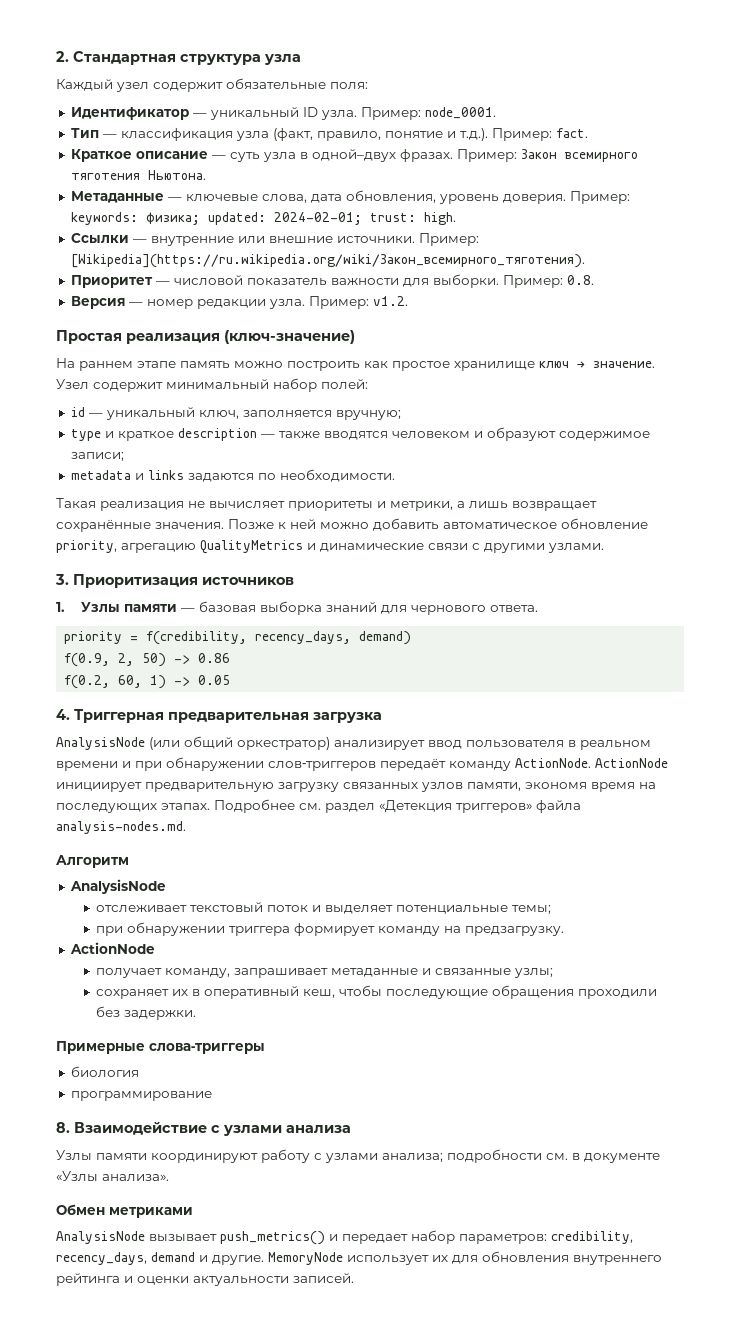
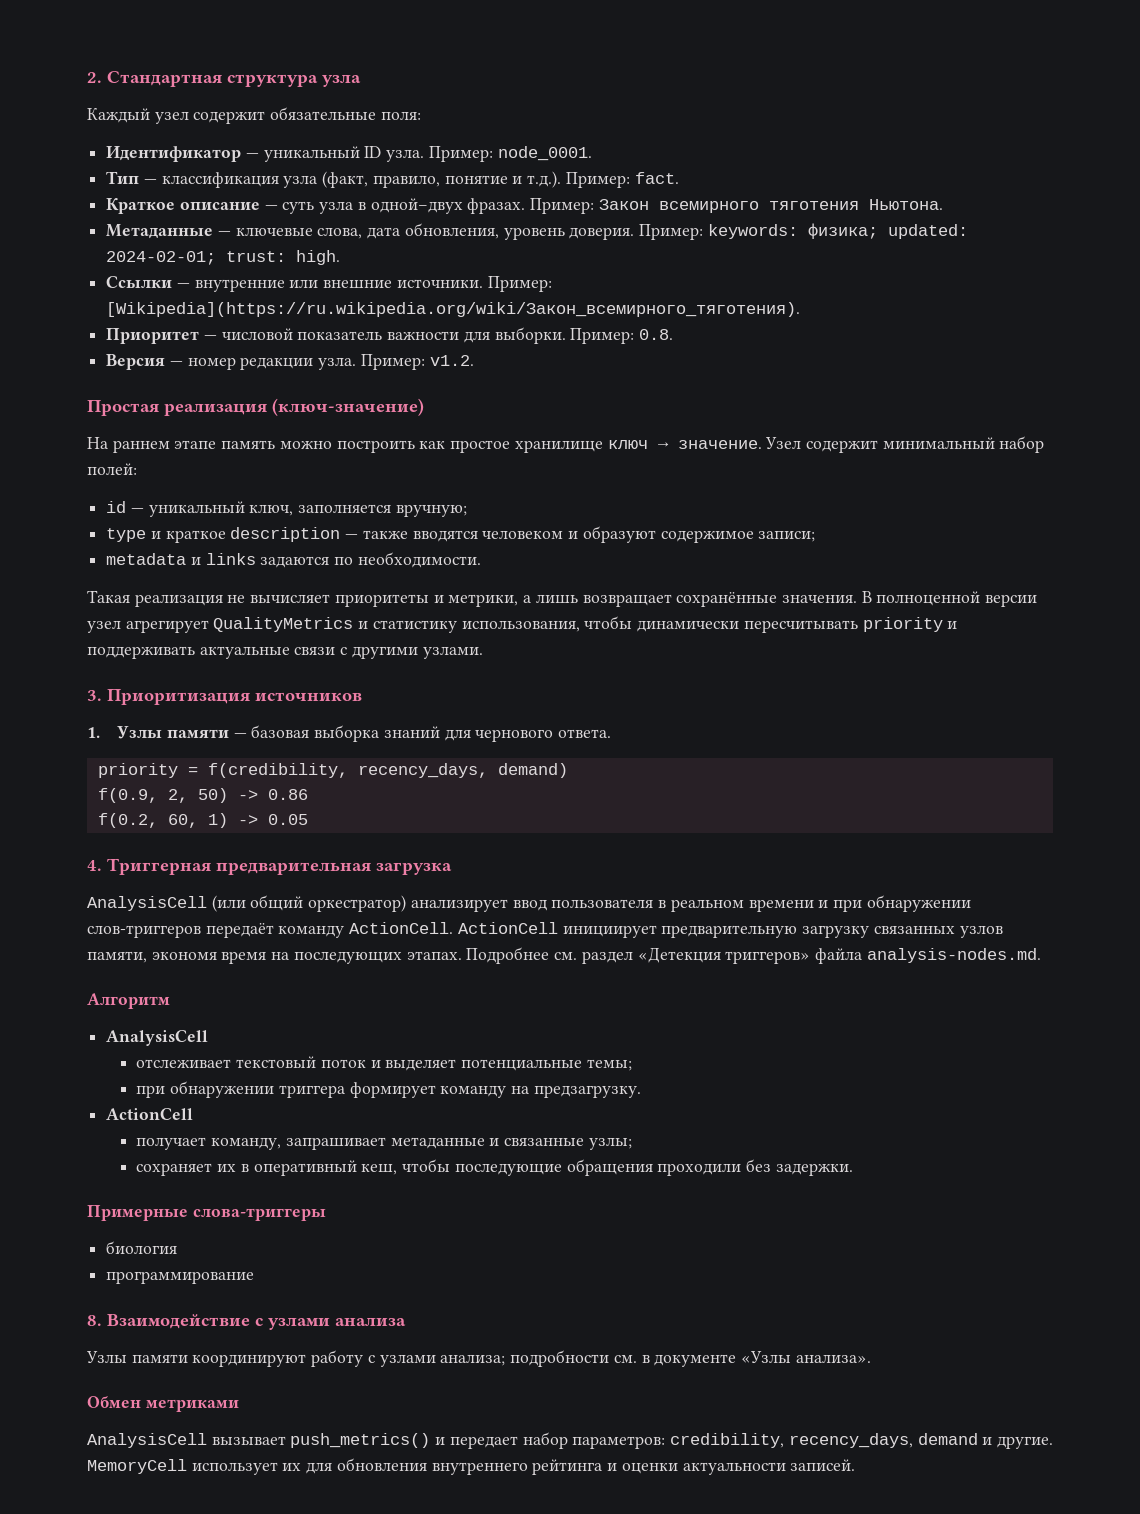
[228,518,648,531] [56,540,424,554] Позже к ней можно добавить автоматическое обновление priority, агрегацию QualityMetrics и динамические -> [861,591,1038,607] [87,616,958,633] [87,646,290,659] В полноценной версии узел агрегирует QualityMetrics и статистику использования, чтобы динамически пересчитывать priority и поддерживать актуальные
[56,737,145,750] AnalysisNode -> [87,896,207,911] AnalysisCell
[515,758,668,768] ActionNode. ActionNode -> [349,922,558,934] ActionCell. ActionCell
[69,879,166,894] AnalysisNode -> [106,1030,209,1046] AnalysisCell
[69,942,155,954] ActionNode -> [106,1108,194,1120] ActionCell
[56,1231,145,1244] AnalysisNode -> [87,1433,207,1448] AnalysisCell
[268,1252,343,1265] MemoryNode -> [87,1459,187,1474] MemoryCell

